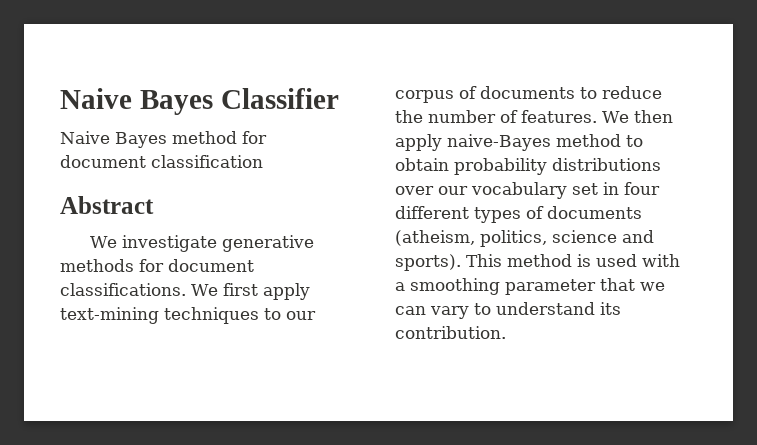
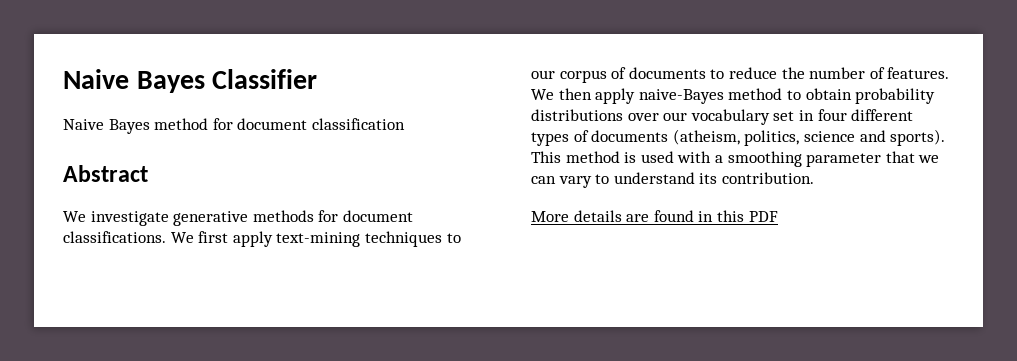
(506, 332) none -> [531,210,778,222] // More details are found in this PDF

